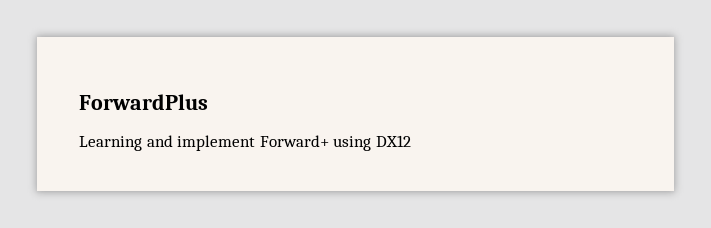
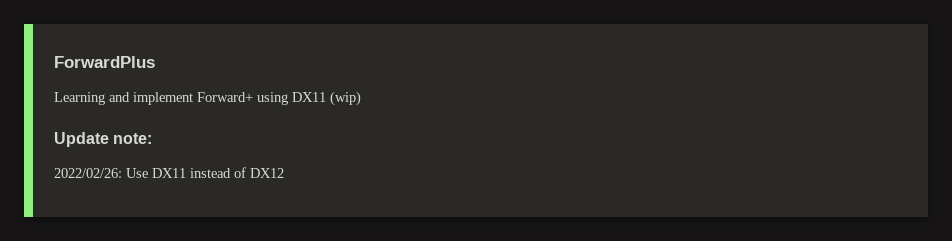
(372, 143) none -> [292,91,361,106] [54,132,153,147] [54,167,246,178] DX11 (wip) // Update note: // 2022/02/26: Use DX11 instead of

